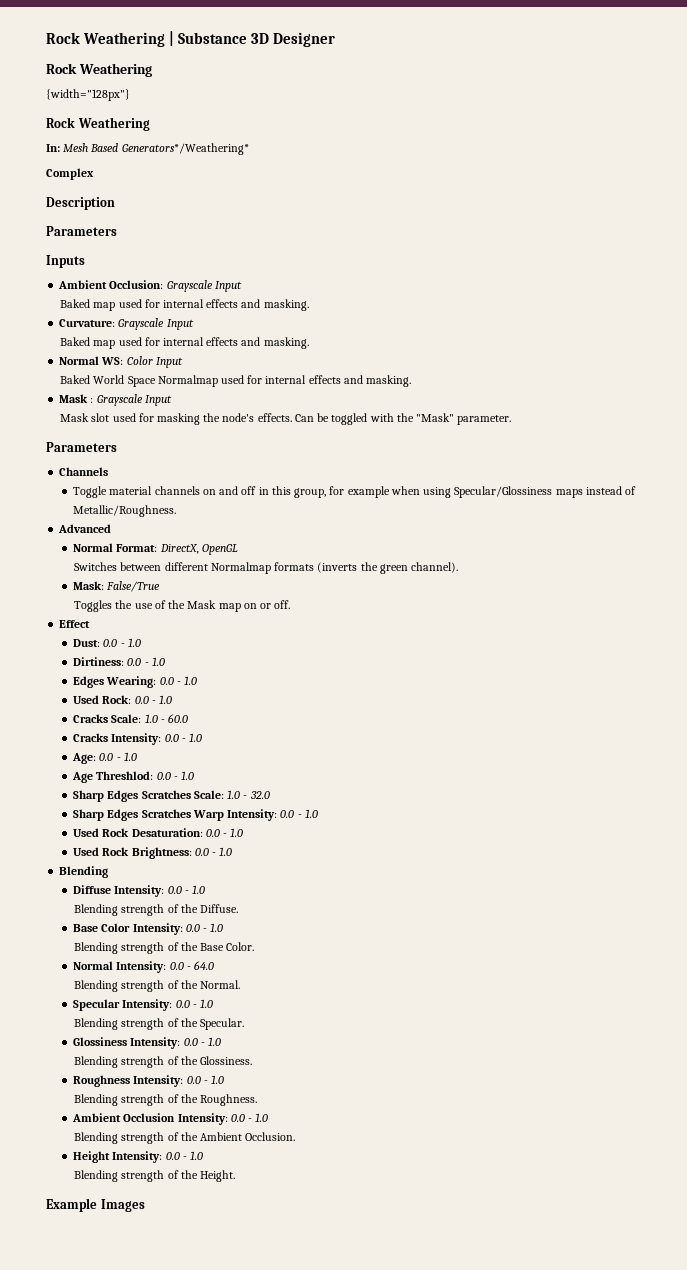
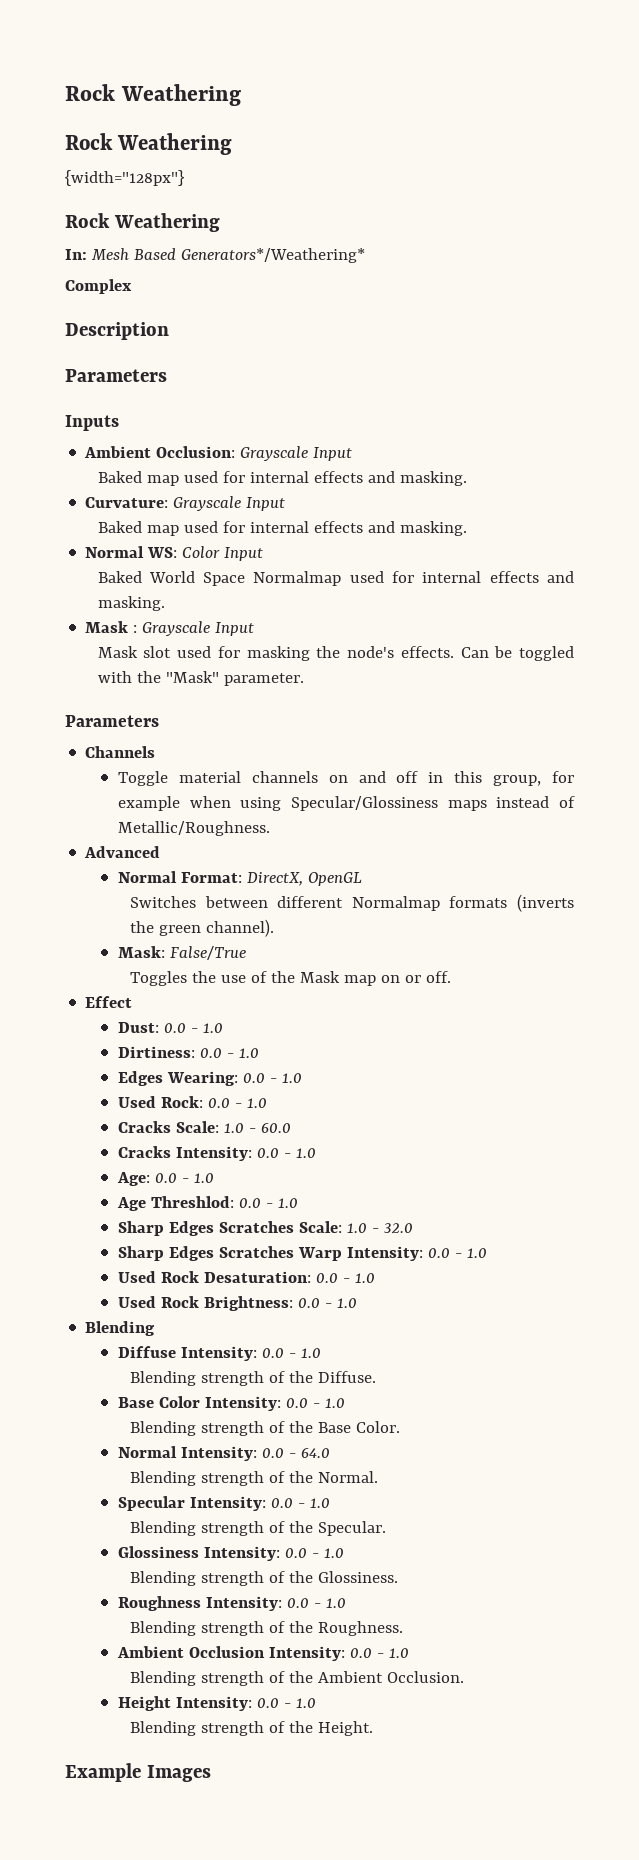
[46,31,335,47] Rock Weathering | Substance 3D Designer -> [65,84,241,106] Rock Weathering

